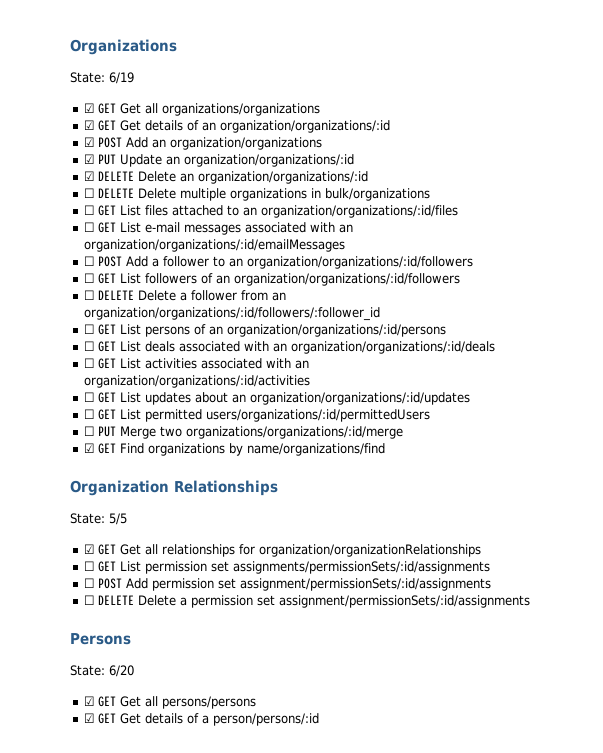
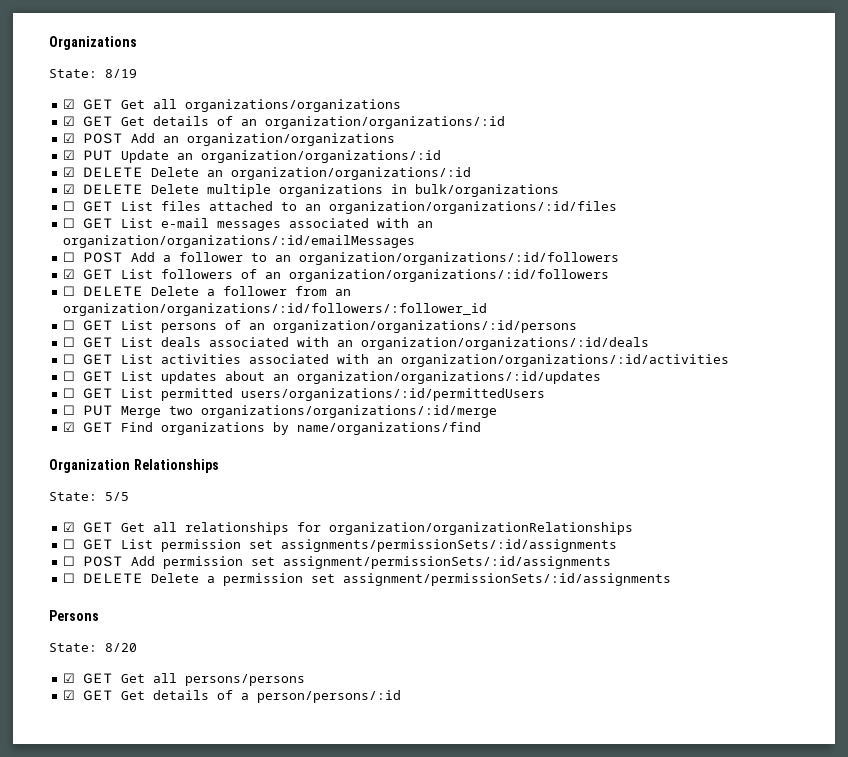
[109,72,134,84] 6/19 -> [105,69,137,78] 8/19
[84,188,95,198] ☐ -> [63,184,76,194] ☑
[84,273,95,283] ☐ -> [63,269,76,279] ☑
[109,665,134,677] 6/20 -> [105,643,137,652] 8/20

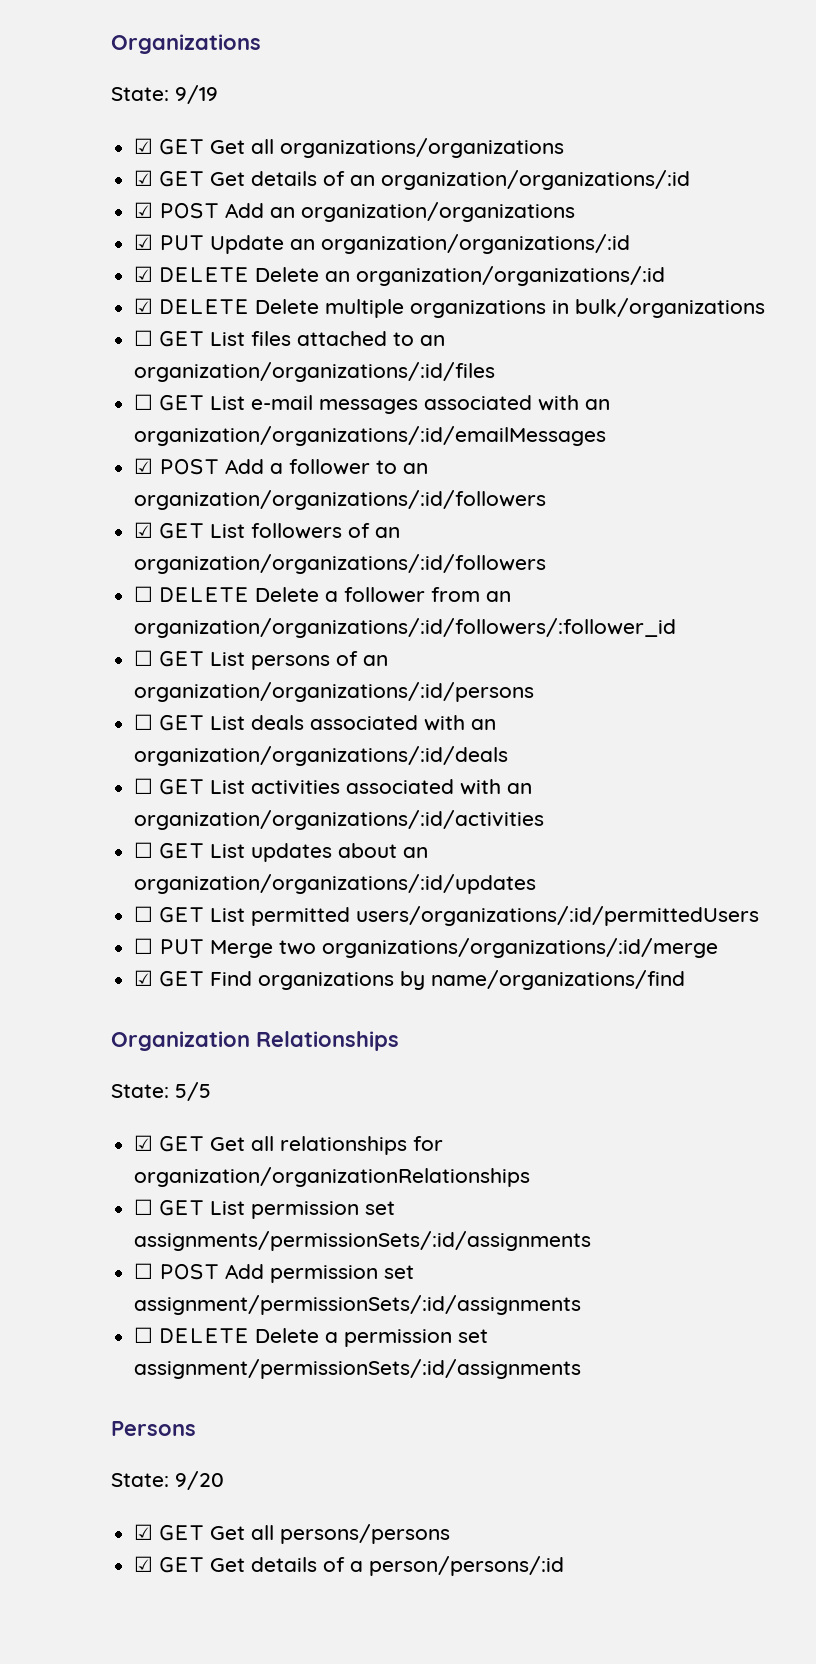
[105,69,137,78] 8/19 -> [175,85,218,104] 9/19
[63,252,76,262] ☐ -> [134,458,154,474] ☑
[105,643,137,652] 8/20 -> [175,1471,224,1490] 9/20

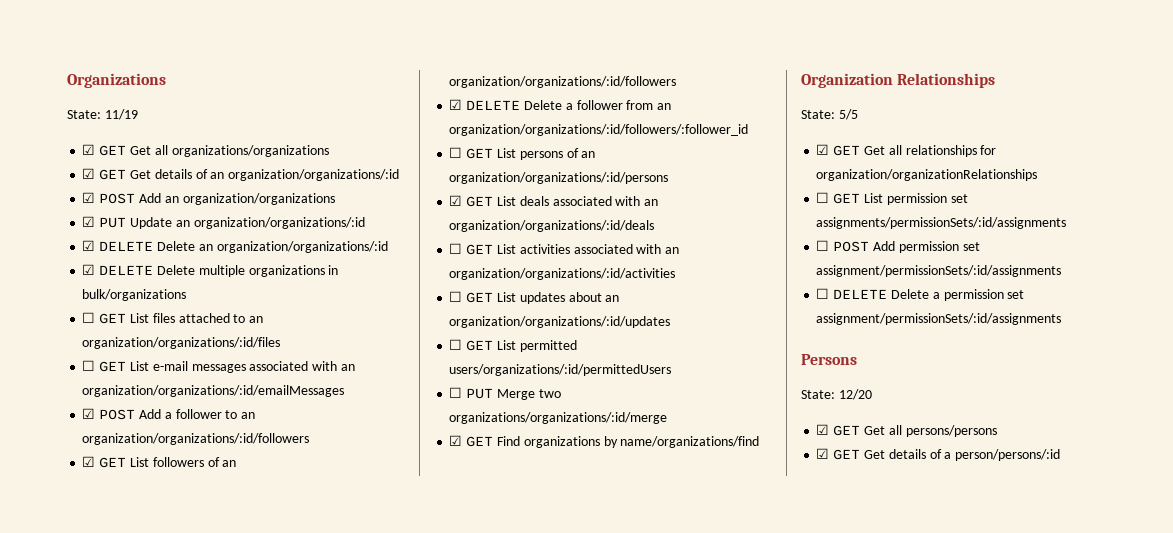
[175,85,218,104] 9/19 -> [104,109,138,120] 11/19
[134,586,154,602] ☐ -> [449,99,463,110] ☑
[134,714,154,730] ☐ -> [449,195,463,206] ☑
[175,1471,224,1490] 9/20 -> [838,389,872,400] 12/20

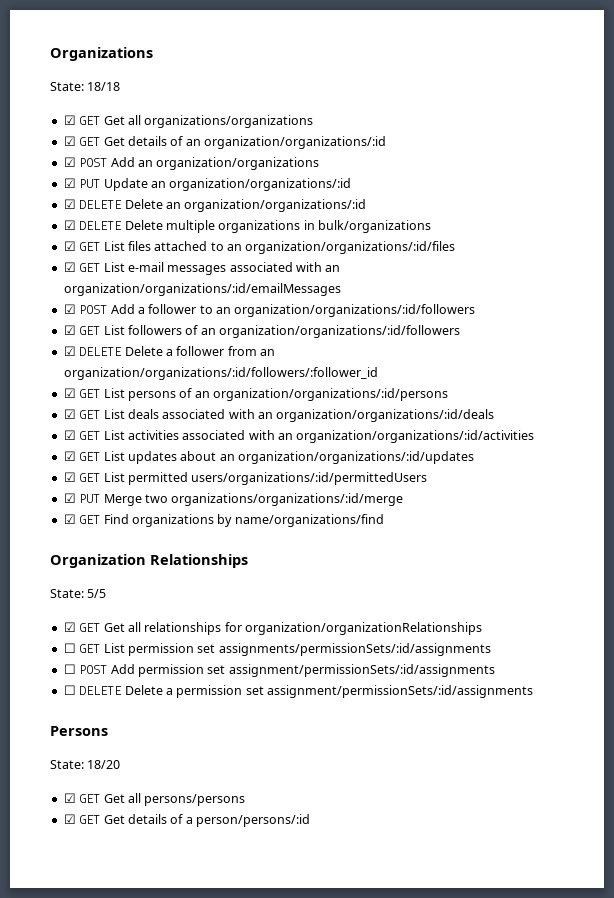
[104,109,138,120] 11/19 -> [87,82,121,91] 18/18
[82,312,96,323] ☐ -> [63,241,76,251] ☑
[82,360,96,371] ☐ -> [63,262,76,272] ☑
[449,147,463,158] ☐ -> [63,388,76,398] ☑
[449,243,463,254] ☐ -> [63,430,76,440] ☑
[449,291,463,302] ☐ -> [63,451,76,461] ☑
[449,339,463,350] ☐ -> [63,472,76,482] ☑
[449,387,463,398] ☐ -> [63,493,76,503] ☑
[838,389,872,400] 12/20 -> [87,760,121,769] 18/20

